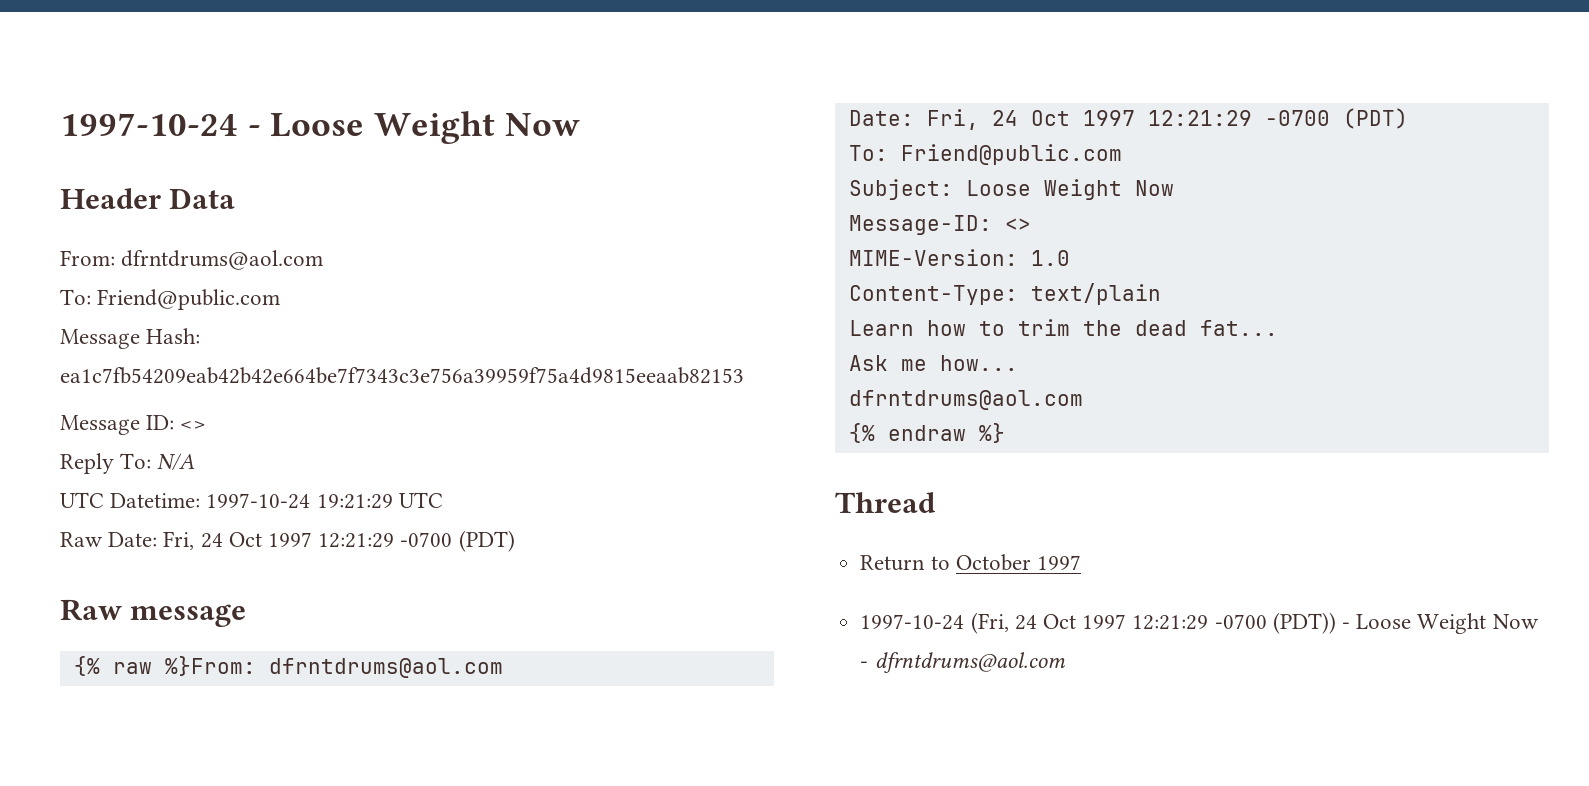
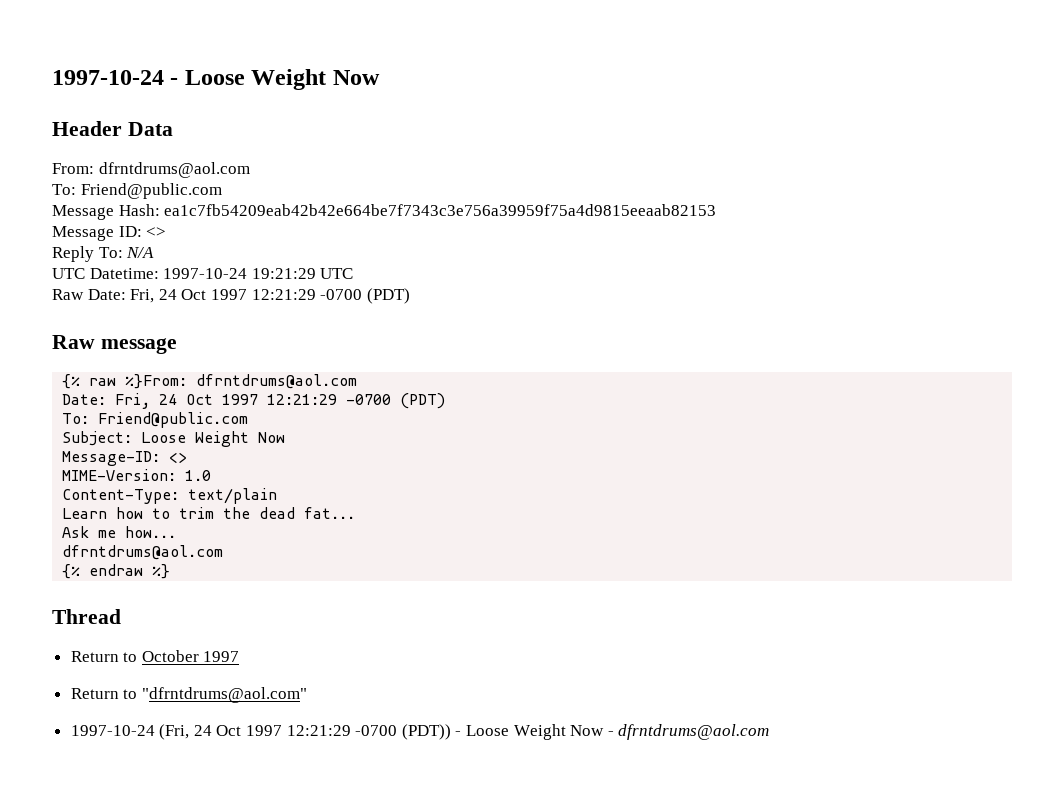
(1081, 562) none -> [70,687,307,703] // Return to "dfrntdrums@aol.com"

